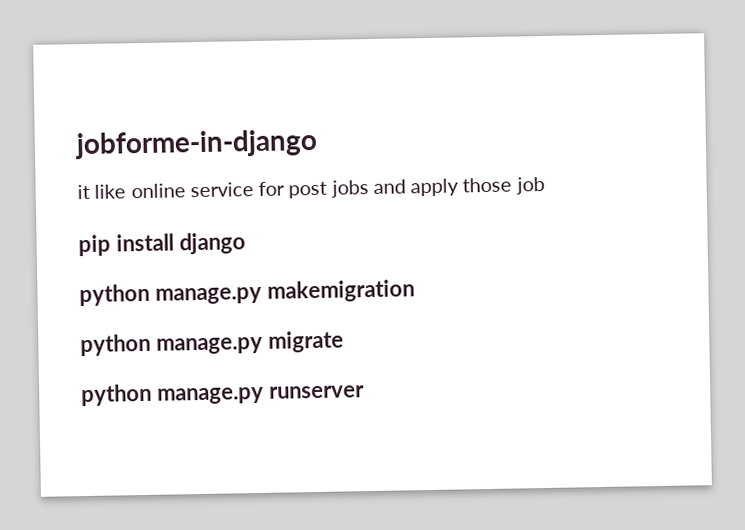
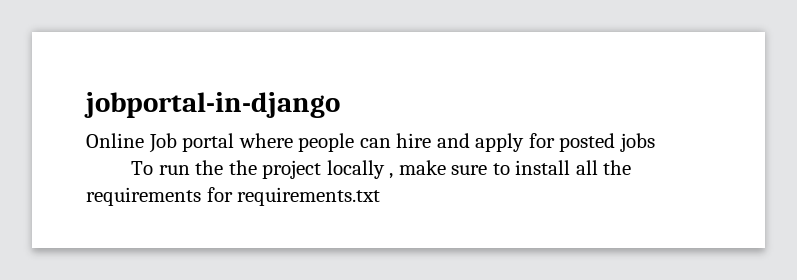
[74,128,318,160] [77,176,545,200] [78,232,246,257] [79,279,415,307] [80,330,344,357] [81,383,365,407] jobforme-in-django // it like online service for post jobs and apply those job // pip install django // python manage.py makemigration // python manage.py migrate // python manage.py runserver -> [84,92,340,118] [86,133,655,153] [130,160,632,179] [86,187,381,206] jobportal-in-django // Online Job portal where people can hire and apply for posted jobs // To run the the project locally , make sure to install all the requirements for requirements.txt

